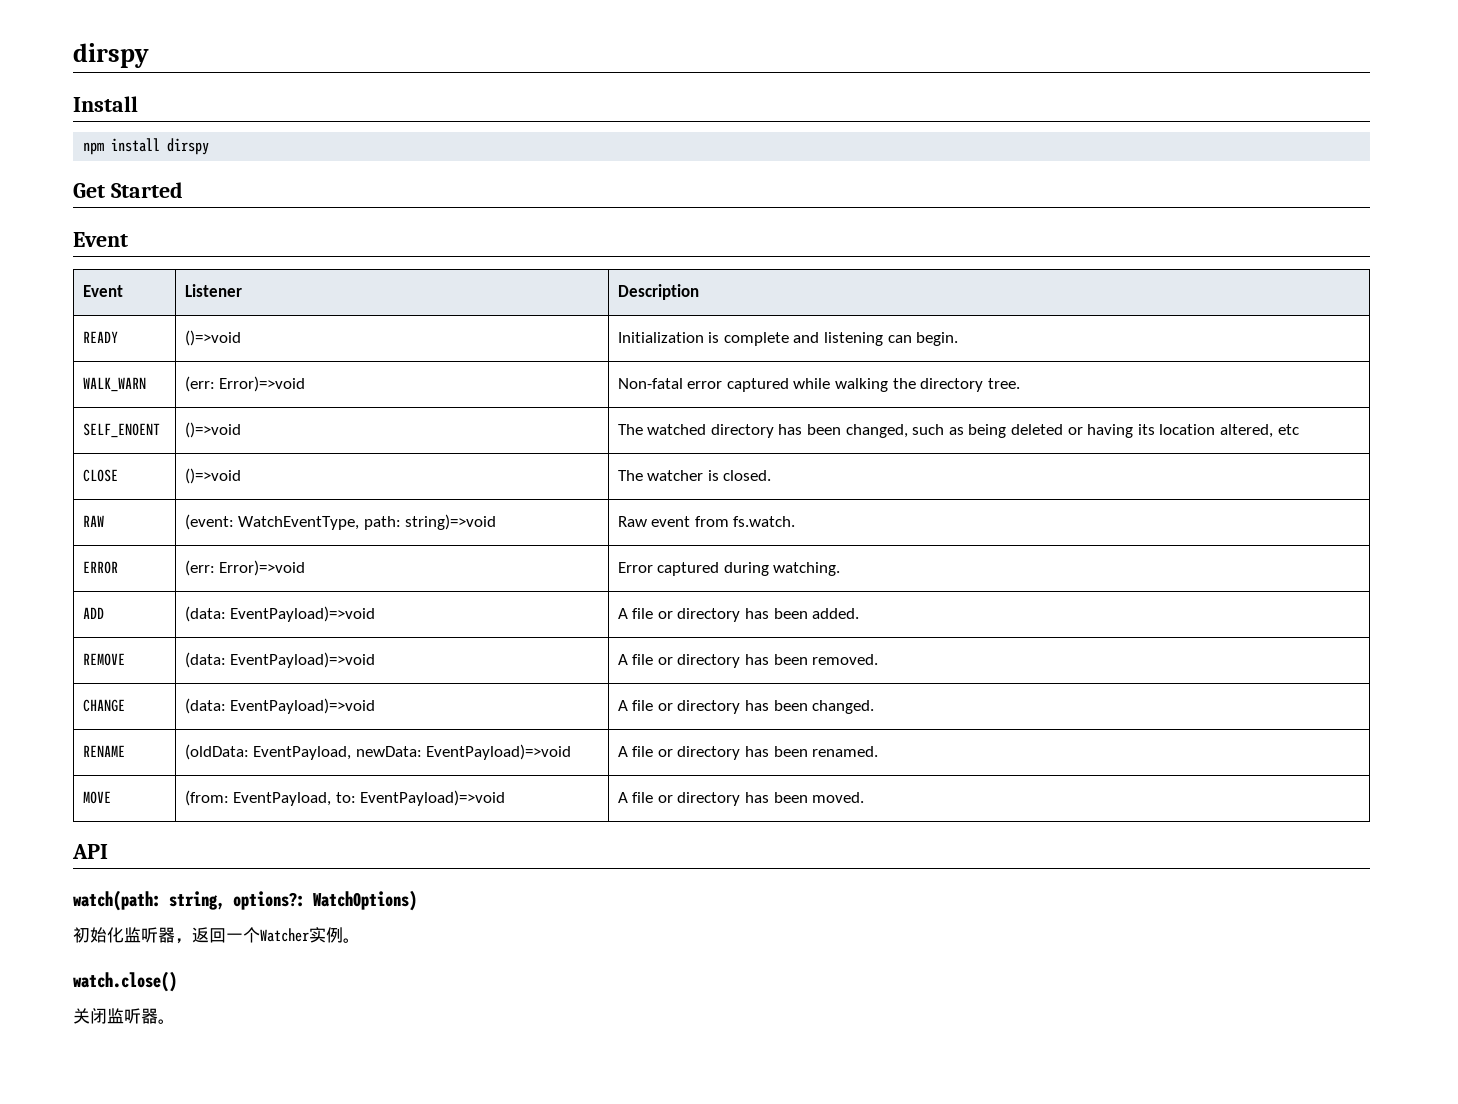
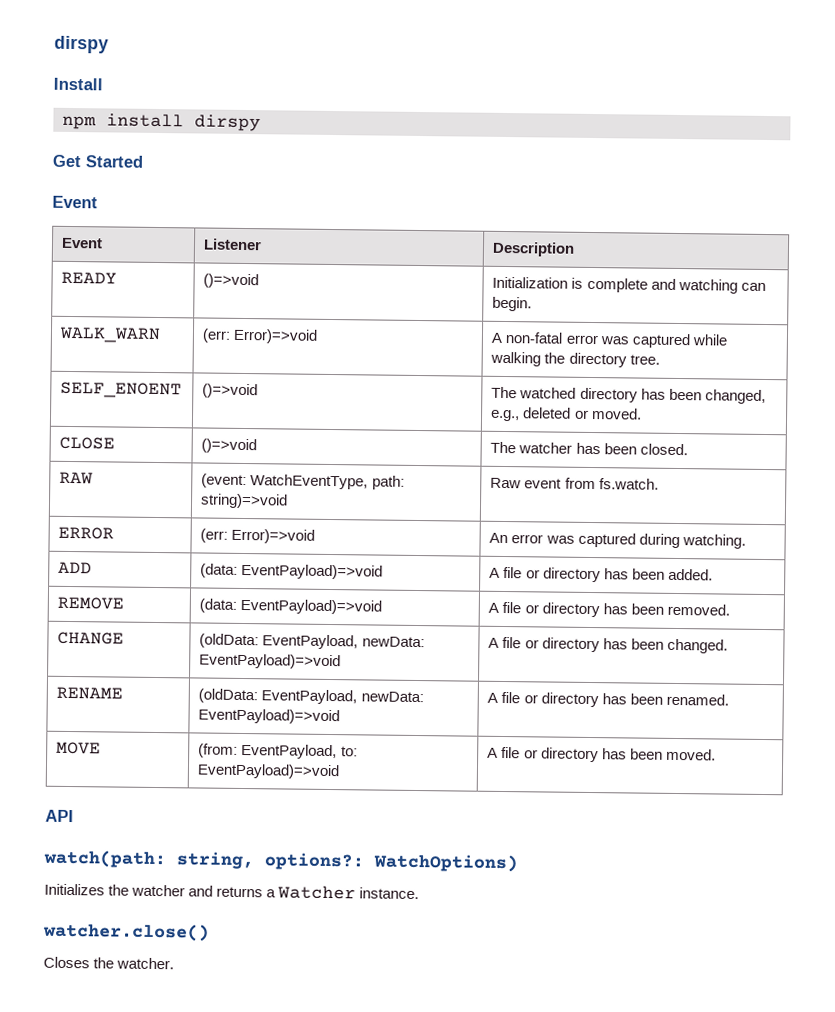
[824,332,884,346] listening -> [677,278,738,294] watching
[617,378,723,389] Non-fatal error -> [491,332,629,345] A non-fatal error was
[912,424,1299,438] such as being deleted or having its location altered, etc -> [490,407,642,422] e.g., deleted or moved.
[707,470,719,481] is -> [575,442,637,455] has been
[617,562,653,573] Error -> [489,532,575,544] An error was
[184,698,226,714] (data: -> [199,633,425,650] (oldData: EventPayload, newData:
[73,927,360,944] [73,971,177,992] [73,1008,175,1024] 初始化监听器，返回一个Watcher实例。 // watch.close() // 关闭监听器。 -> [44,883,420,900] [42,922,210,942] [43,956,175,970] Initializes the watcher and returns a Watcher instance. // watcher.close() // Closes the watcher.

